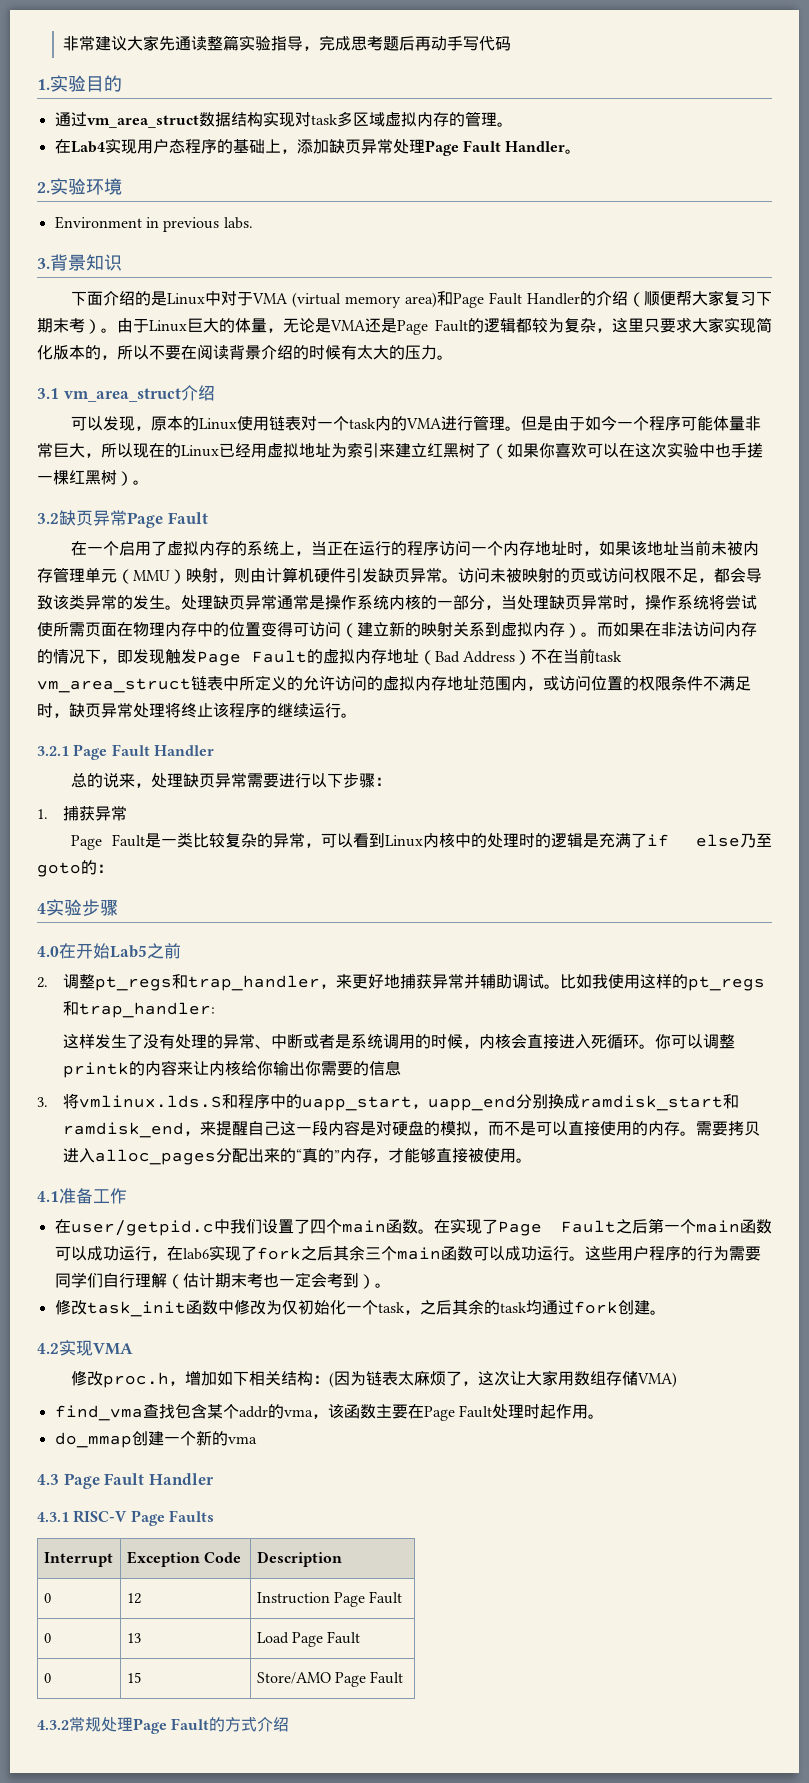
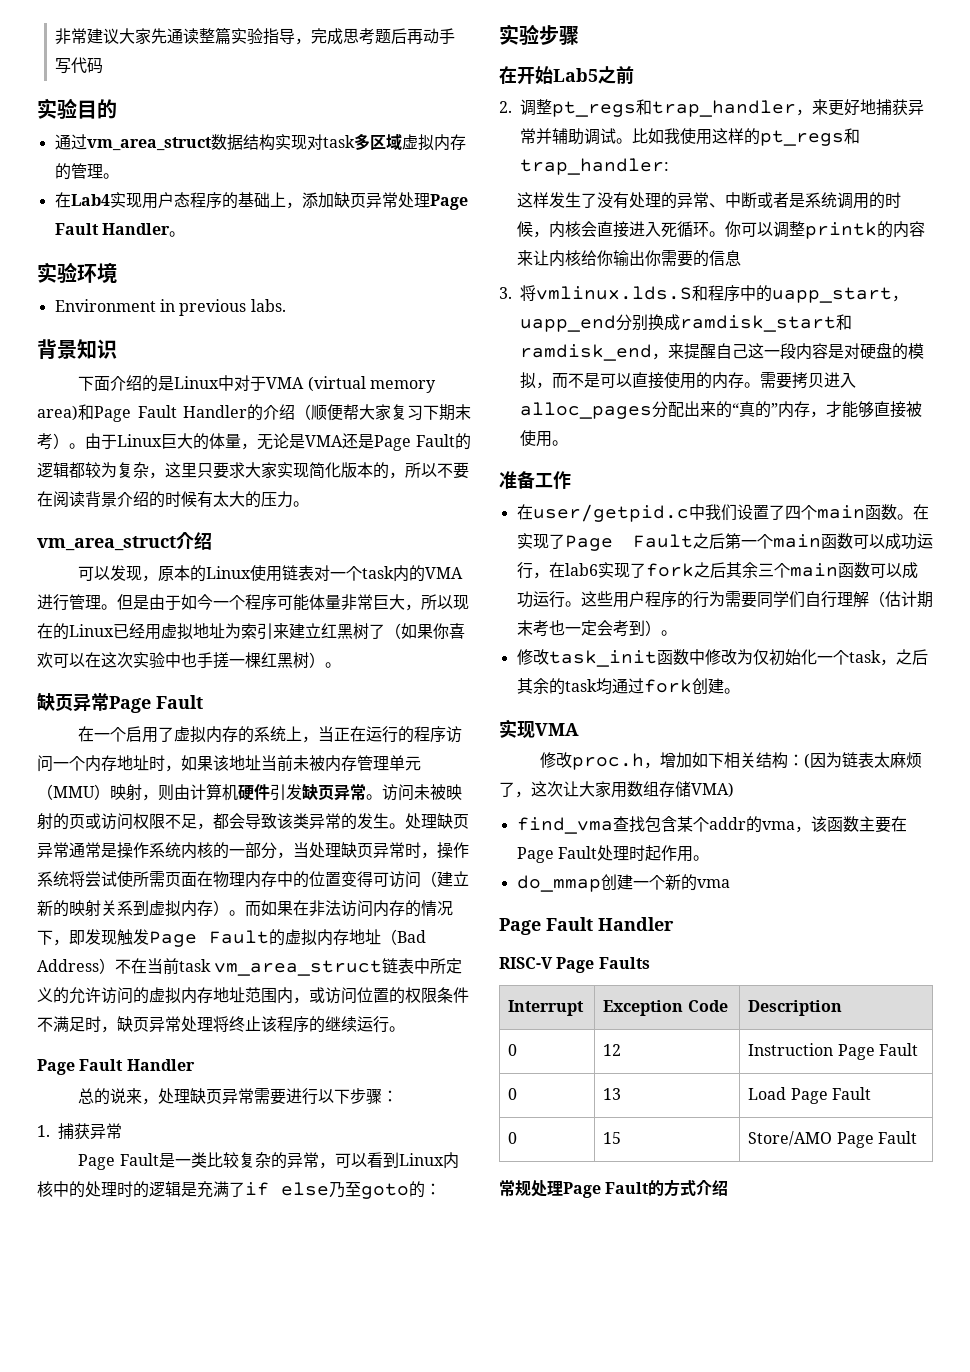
[37,79,50,90] 1. -> (104, 65) none
[37,182,50,193] 2. -> (185, 234) none
[37,258,50,269] 3. -> (286, 305) none
[37,388,59,399] 3.1 -> (309, 504) none
[37,513,59,524] 3.2 -> (341, 665) none
[37,746,69,756] 3.2.1 -> (405, 1029) none
[37,903,46,914] 4 -> (441, 1189) none
[37,946,59,957] 4.0 -> (579, 35) none
[37,1191,59,1202] 4.1 -> (568, 443) none
[37,1343,59,1354] 4.2 -> (740, 691) none
[37,1473,214,1489] [37,1512,69,1522] 4.3 Page Fault Handler // 4.3.1 -> [499,917,674,935] Page Fault Handler //
[37,1720,69,1730] 4.3.2 -> (918, 1137) none

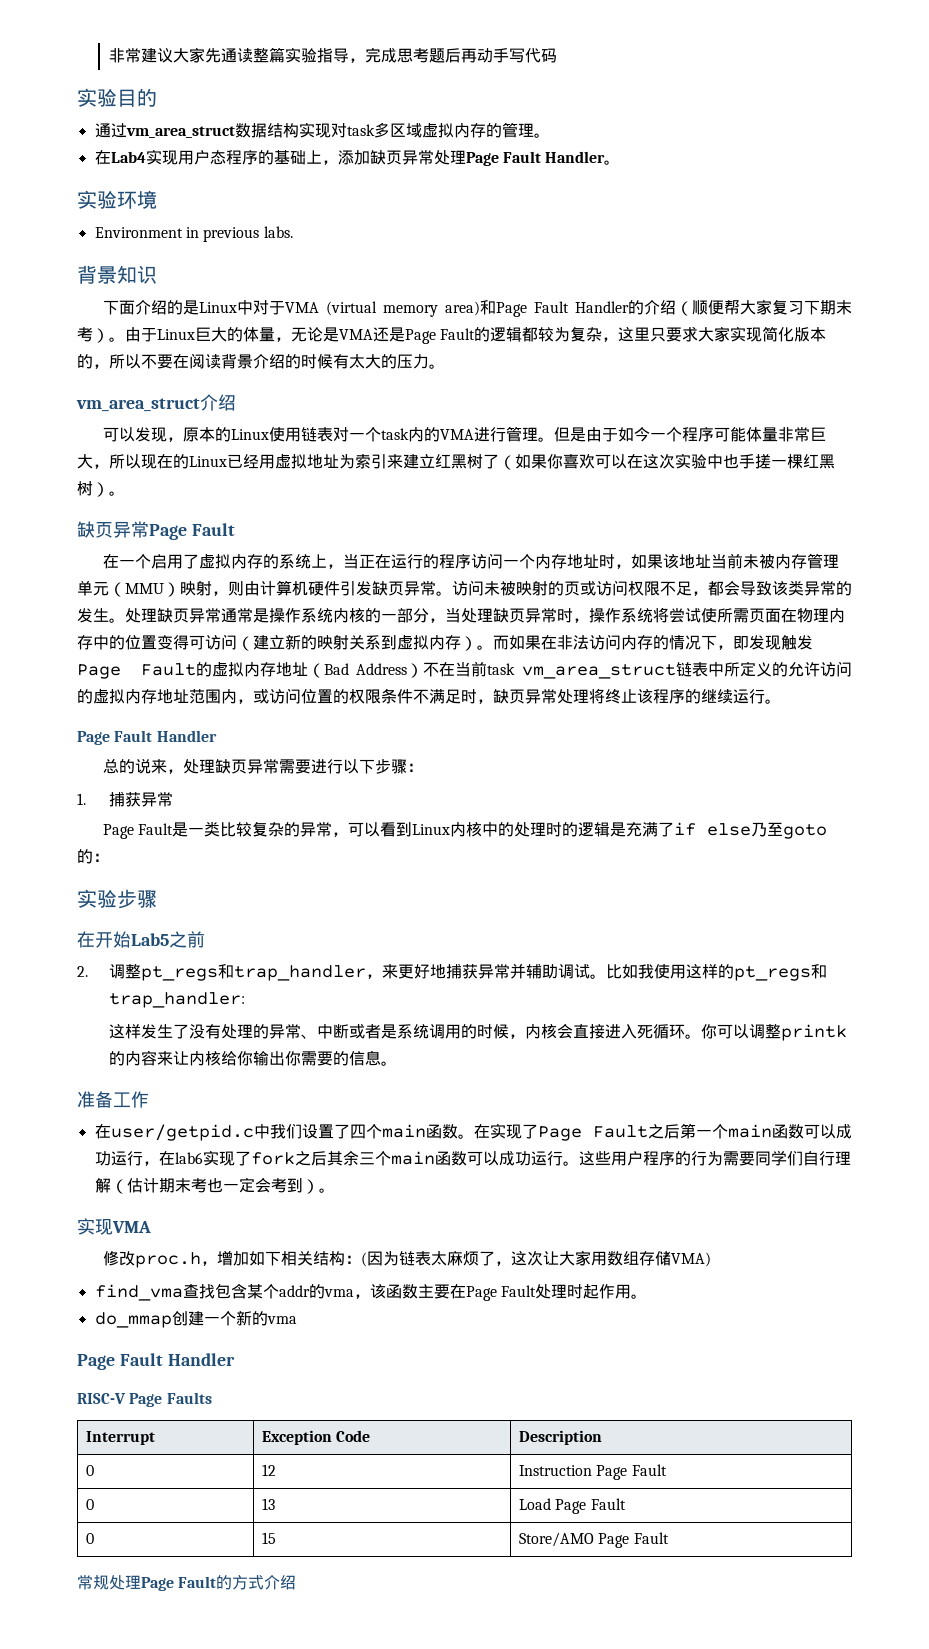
[499,285,908,303] [520,314,852,332] [520,342,924,361] [520,372,856,389] [520,401,922,419] [520,430,552,447] // 3.将vmlinux.lds.S和程序中的uapp_start，uapp_end分别换成ramdisk_start和ramdisk_end，来提醒自己这一段内容是对硬盘的模拟，而不是可以直接使用的内存。需要拷贝进入alloc_pages分配出来的“真的”内存，才能够直接被使用 -> (381, 1058) none
[516,649,928,667] [516,678,740,695] // 修改task_init函数中修改为仅初始化一个task，之后其余的task均通过fork创建。 -> (335, 1190) none

